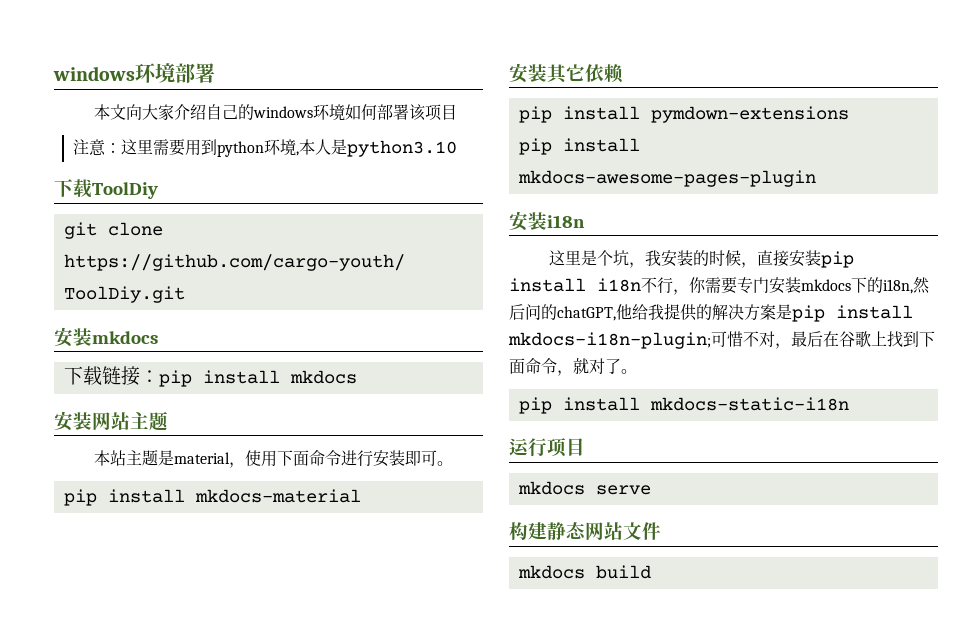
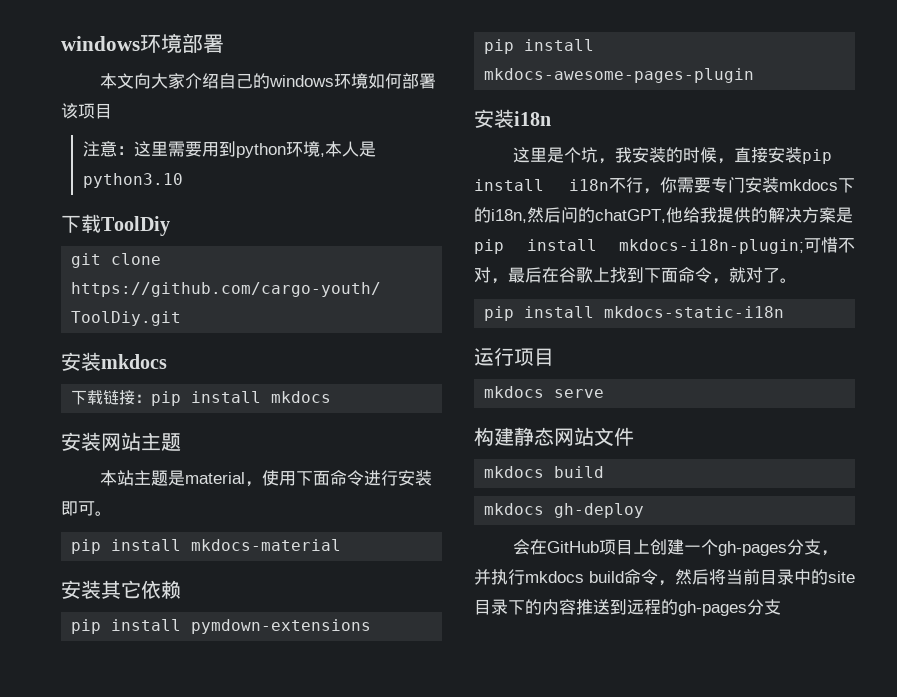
(651, 572) none -> [484,503,645,518] [513,539,839,556] [474,569,855,586] [474,599,781,616] // mkdocs gh-deploy // 会在GitHub项目上创建一个gh-pages分支，并执行mkdocs build命令，然后将当前目录中的site目录下的内容推送到远程的gh-pages分支

